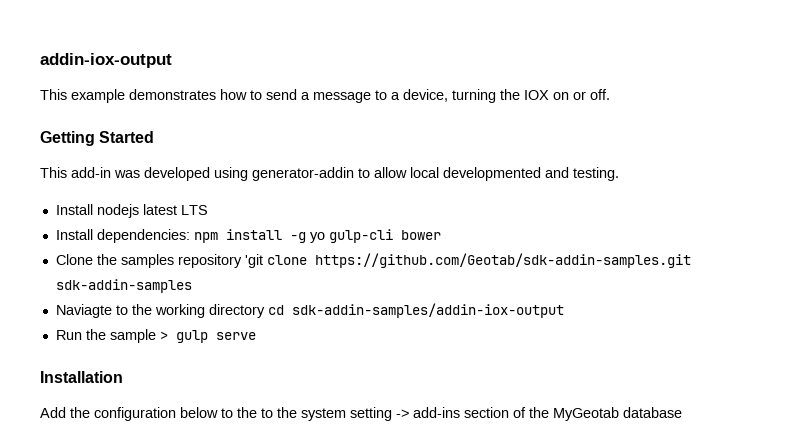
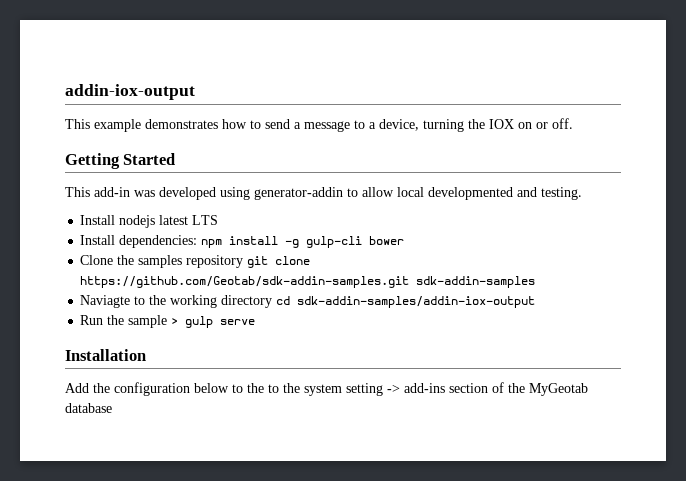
[309,232,325,243] yo -> (300, 243) none
[244,254,263,268] 'git -> [247,256,269,268] git

